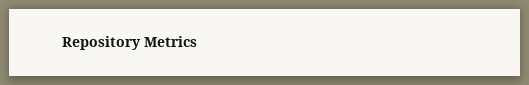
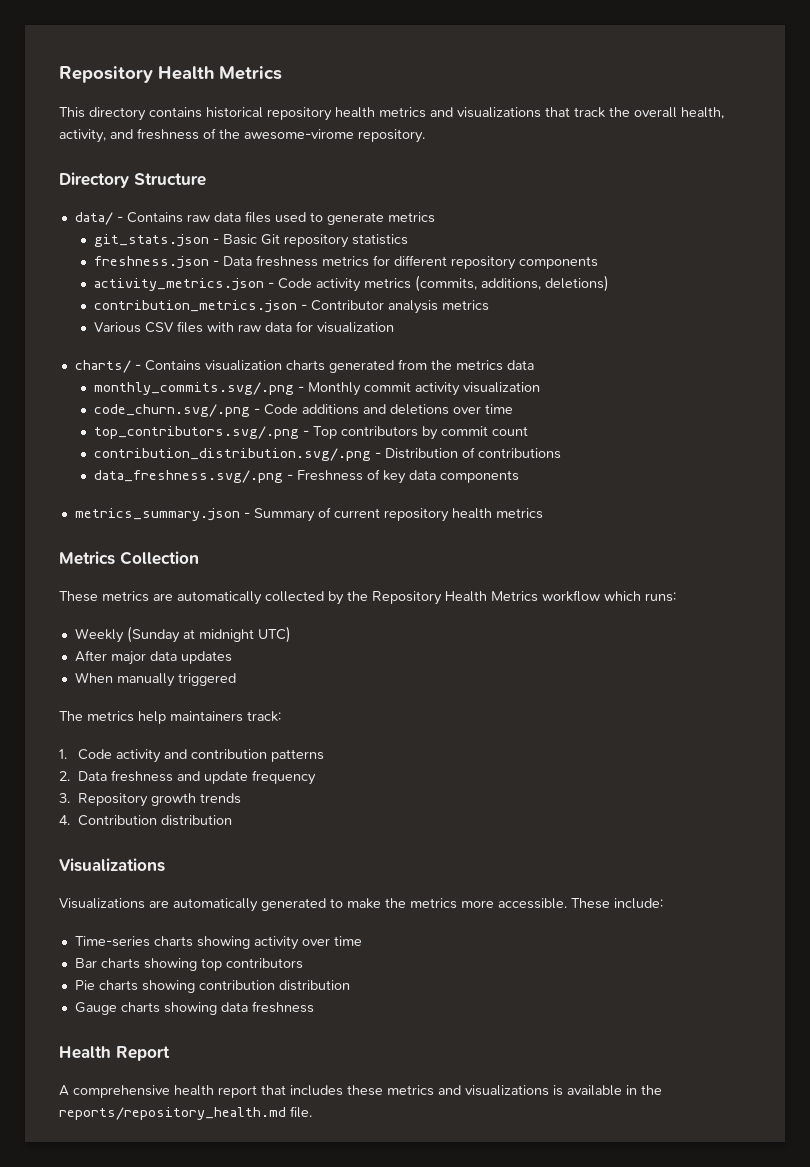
[62,36,197,50] Repository Metrics -> [59,66,282,83] [59,107,724,121] [59,128,425,143] [59,172,206,188] [74,211,435,225] [94,234,409,248] [94,255,599,270] [94,275,610,292] [94,300,490,314] [94,321,395,333] [74,359,534,373] [94,382,541,396] [94,404,514,417] [94,426,529,440] [94,447,562,461] [94,469,520,484] [74,507,543,522] [59,551,199,565] [59,590,676,605] [74,626,291,643] [74,650,232,665] [74,672,236,687] [59,711,281,724] [59,749,325,763] [59,770,317,785] [59,793,242,807] [59,815,233,826] [59,858,165,872] [59,898,663,912] [74,936,362,950] [74,958,303,971] [74,980,350,993] [74,1001,314,1015] [59,1046,170,1061] [59,1085,662,1098] [59,1106,312,1120] Repository Health Metrics // This directory contains historical repository health metrics and visualizations that track the overall health, activity, and freshness of the awesome-virome repository. // Directory Structure // data/ - Contains raw data files used to generate metrics // git_stats.json - Basic Git repository statistics // freshness.json - Data freshness metrics for different repository components // activity_metrics.json - Code activity metrics (commits, additions, deletions) // contribution_metrics.json - Contributor analysis metrics // Various CSV files with raw data for visualization // charts/ - Contains visualization charts generated from the metrics data // monthly_commits.svg/.png - Monthly commit activity visualization // code_churn.svg/.png - Code additions and deletions over time // top_contributors.svg/.png - Top contributors by commit count // contribution_distribution.svg/.png - Distribution of contributions // data_freshness.svg/.png - Freshness of key data components // metrics_summary.json - Summary of current repository health metrics // Metrics Collection // These metrics are automatically collected by the Repository Health Metrics workflow which runs: // Weekly (Sunday at midnight UTC) // After major data updates // When manually triggered // The metrics help maintainers track: // 1. Code activity and contribution patterns // 2. Data freshness and update frequency // 3. Repository growth trends // 4. Contribution distribution // Visualizations // Visualizations are automatically generated to make the metrics more accessible. These include: // Time-series charts showing activity over time // Bar charts showing top contributors // Pie charts showing contribution distribution // Gauge charts showing data freshness // Health Report // A comprehensive health report that includes these metrics and visualizations is available in the reports/repository_health.md file.

